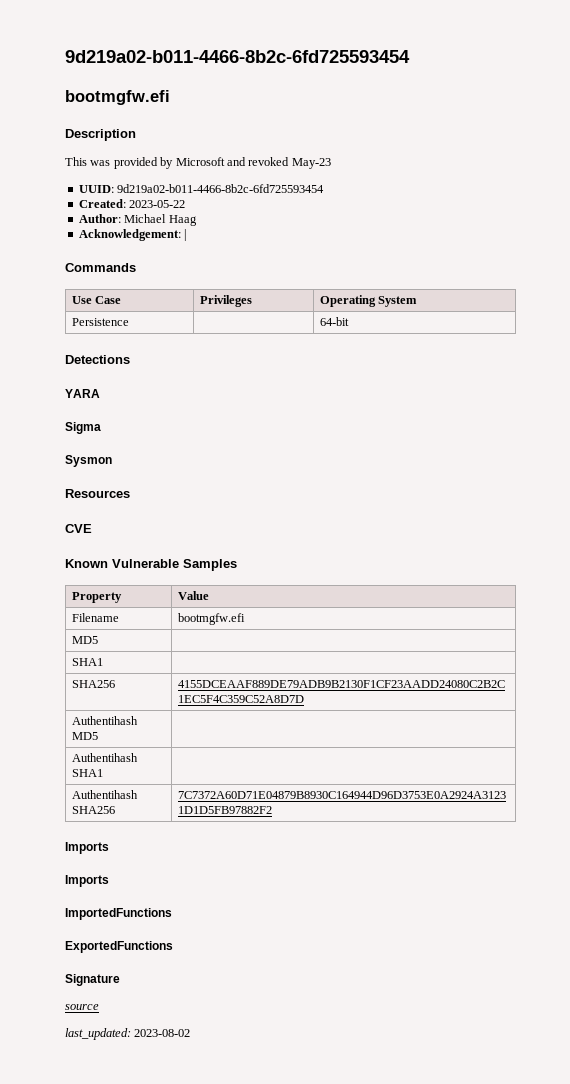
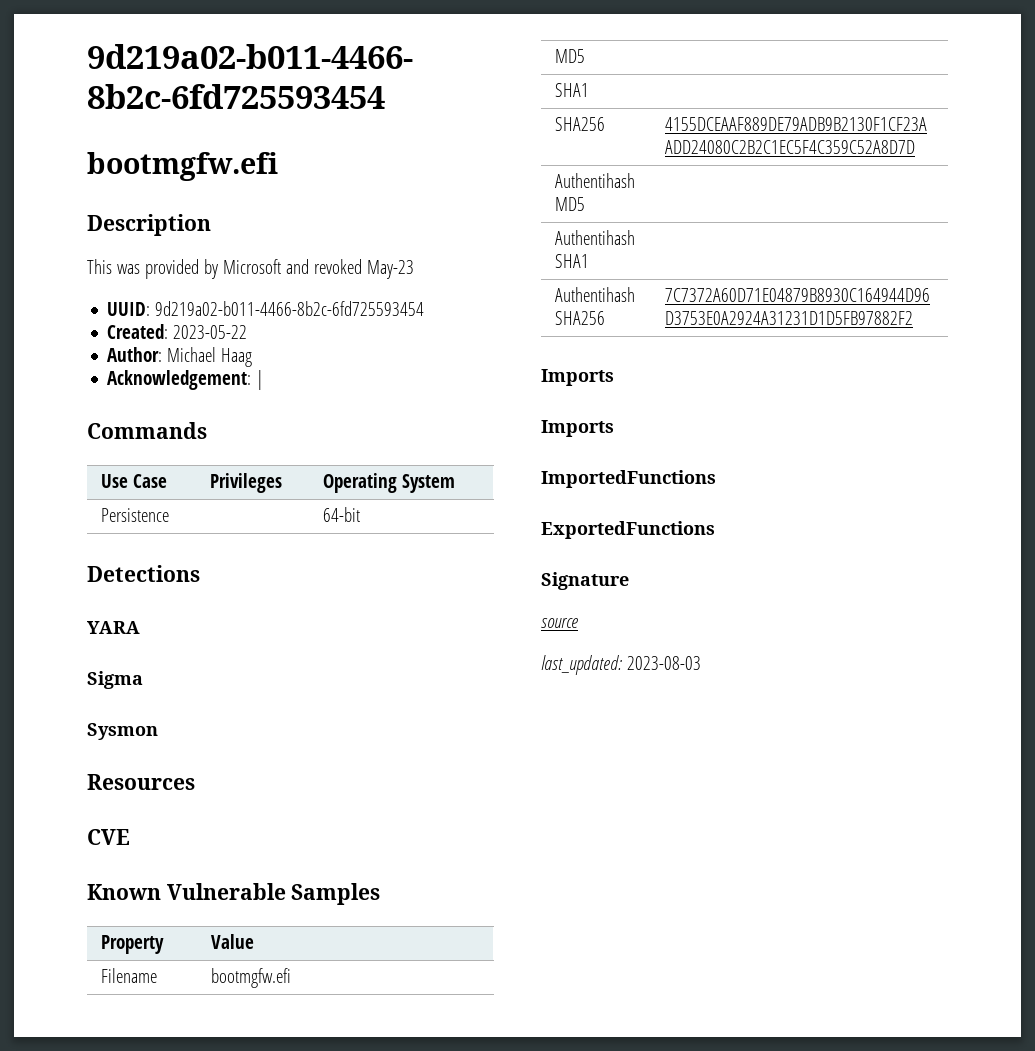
[134,1029,191,1037] 2023-08-02 -> [626,656,701,670] 2023-08-03

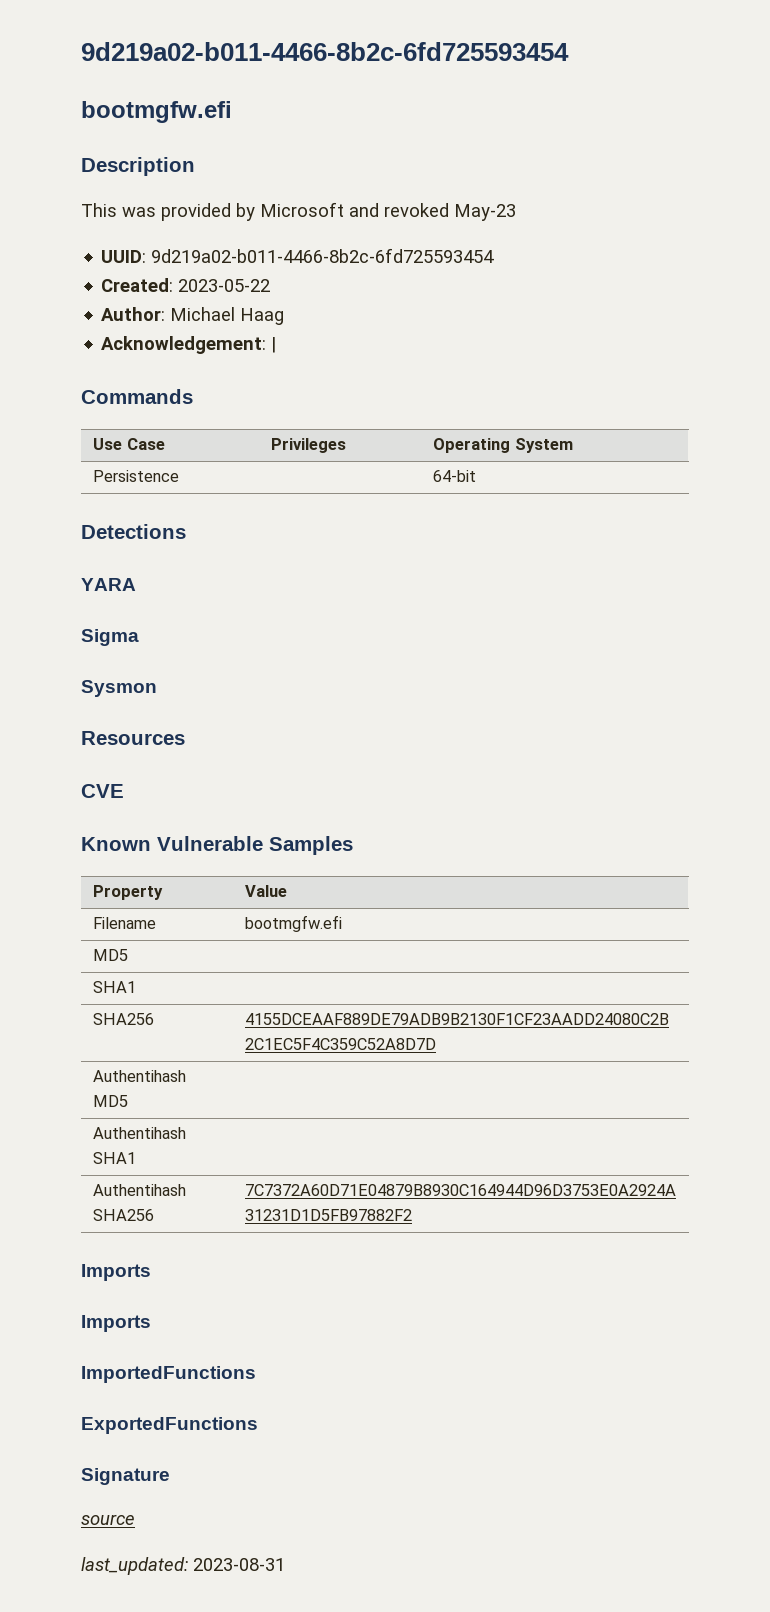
[626,656,701,670] 2023-08-03 -> [193,1558,285,1571] 2023-08-31

